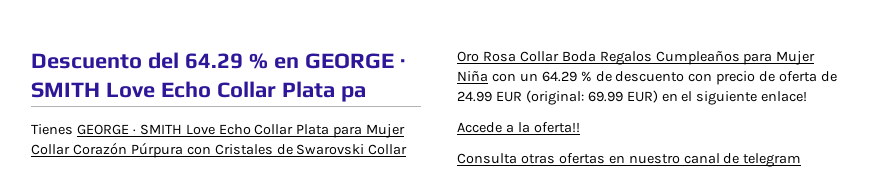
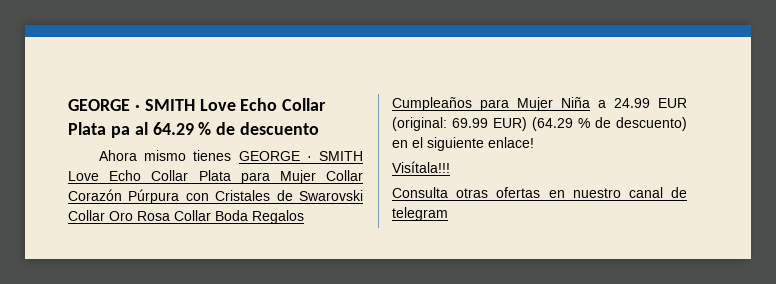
[31,52,299,69] Descuento del 64.29 % en -> (68, 105) none
[31,124,73,135] // Tienes -> [134,122,320,135] [98,150,232,161] al 64.29 % de descuento // Ahora mismo tienes
[491,71,838,85] con un 64.29 % de descuento con precio de oferta de -> [598,100,606,108] a
(658, 96) none -> [532,117,687,131] (64.29 % de descuento)
[457,122,580,133] Accede a la oferta!! -> [392,161,450,173] Visítala!!!

